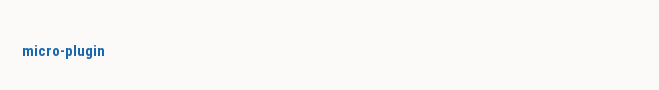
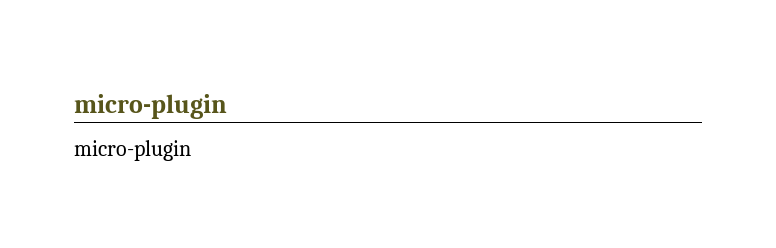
[22,45,105,59] micro-plugin -> [74,94,227,119] [74,140,191,161] micro-plugin // micro-plugin

